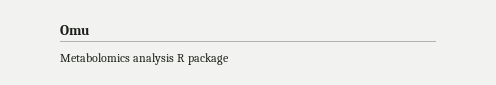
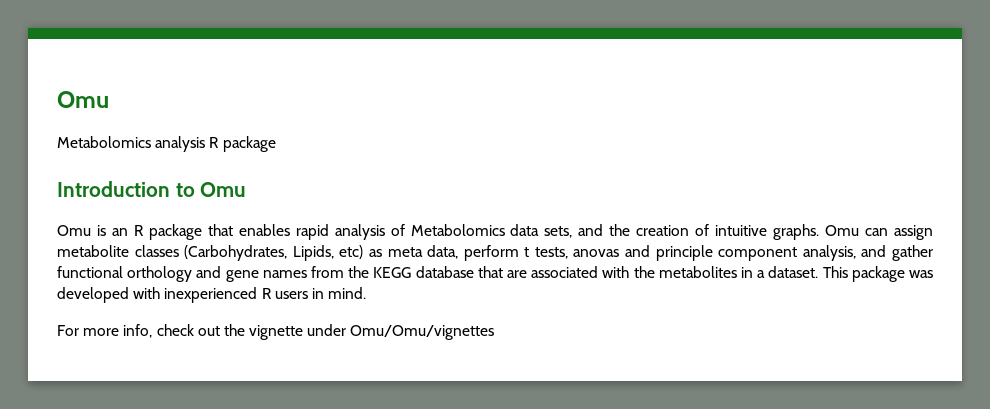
(229, 59) none -> [57,181,247,197] [57,224,934,240] [57,245,933,261] [57,266,934,282] [57,287,367,303] [57,324,495,340] // Introduction to Omu // Omu is an R package that enables rapid analysis of Metabolomics data sets, and the creation of intuitive graphs. Omu can assign metabolite classes (Carbohydrates, Lipids, etc) as meta data, perform t tests, anovas and principle component analysis, and gather functional orthology and gene names from the KEGG database that are associated with the metabolites in a dataset. This package was developed with inexperienced R users in mind. // For more info, check out the vignette under Omu/Omu/vignettes

